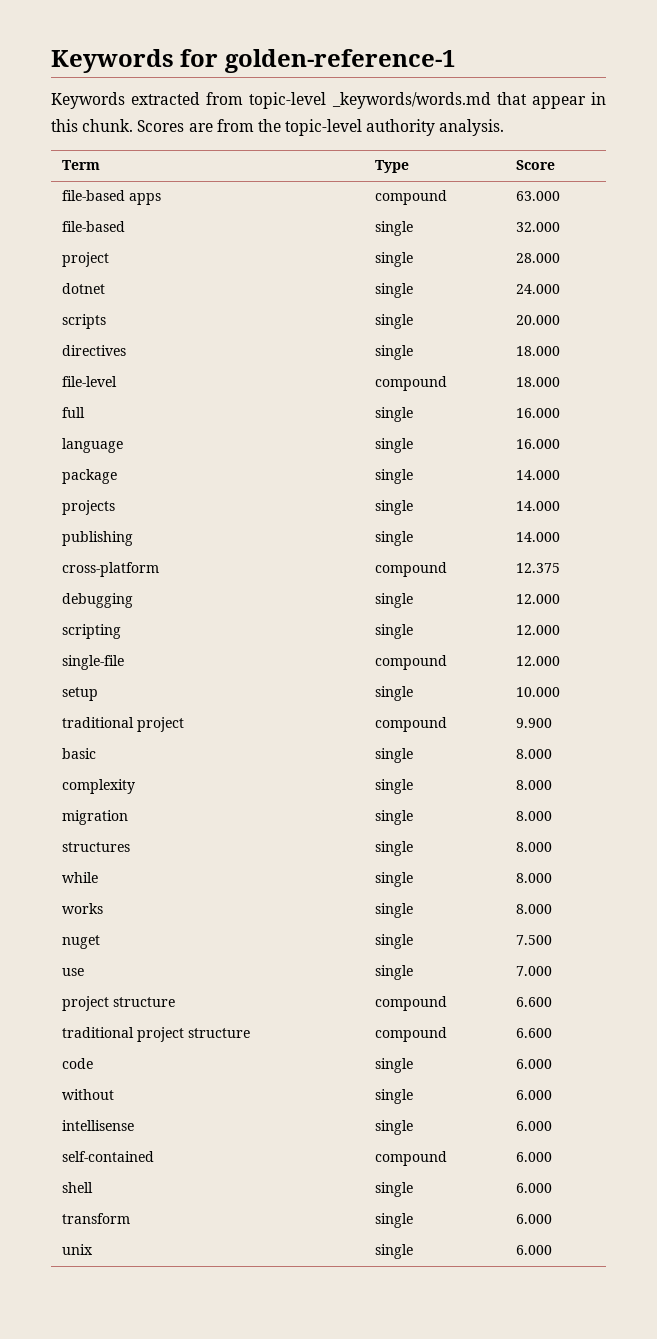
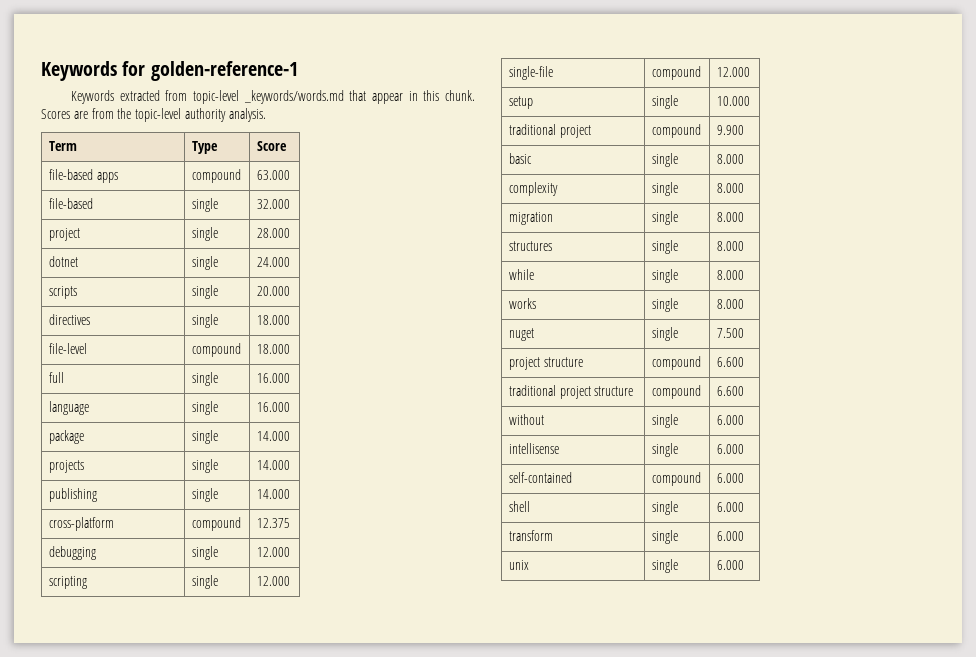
[62,968,85,976] [375,965,414,980] [516,966,553,976] // use | single | 7.000 -> (744, 333) none
[62,1058,94,1069] [375,1058,414,1073] [516,1059,553,1069] // code | single | 6.000 -> (744, 391) none

